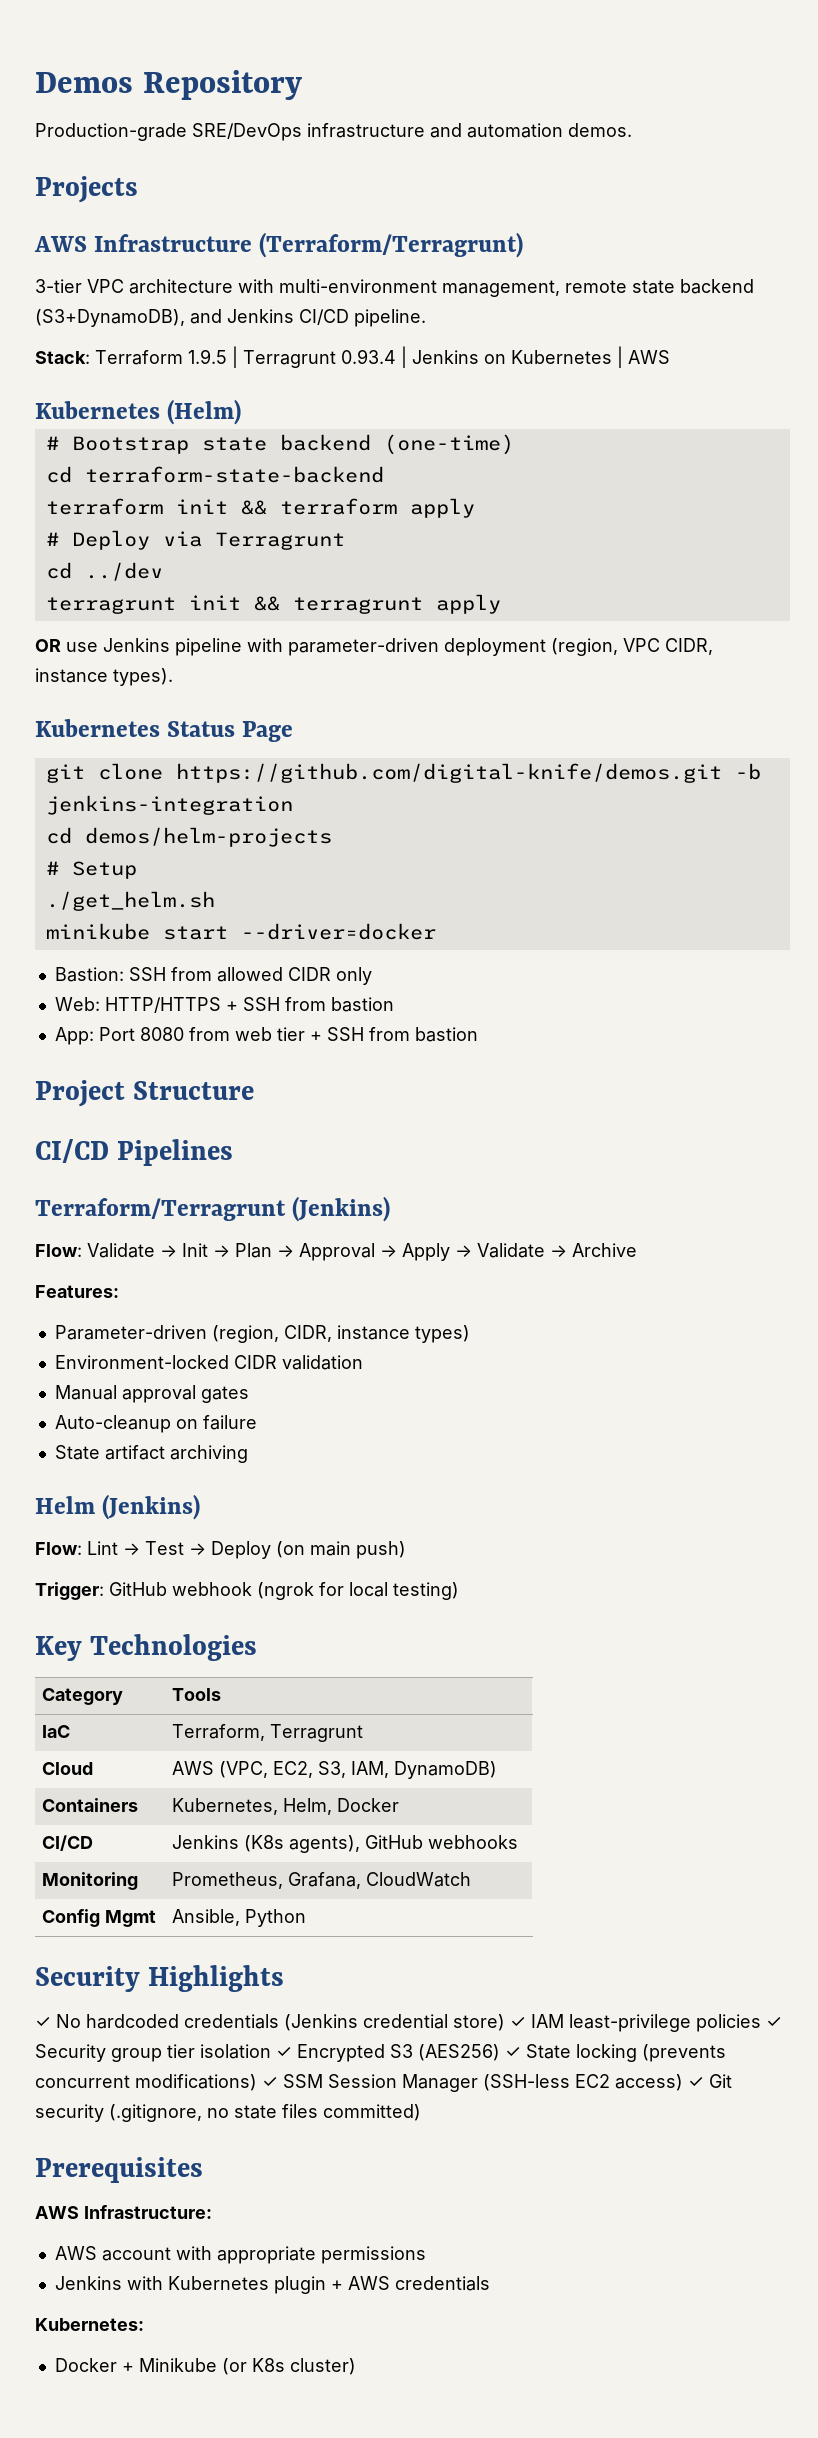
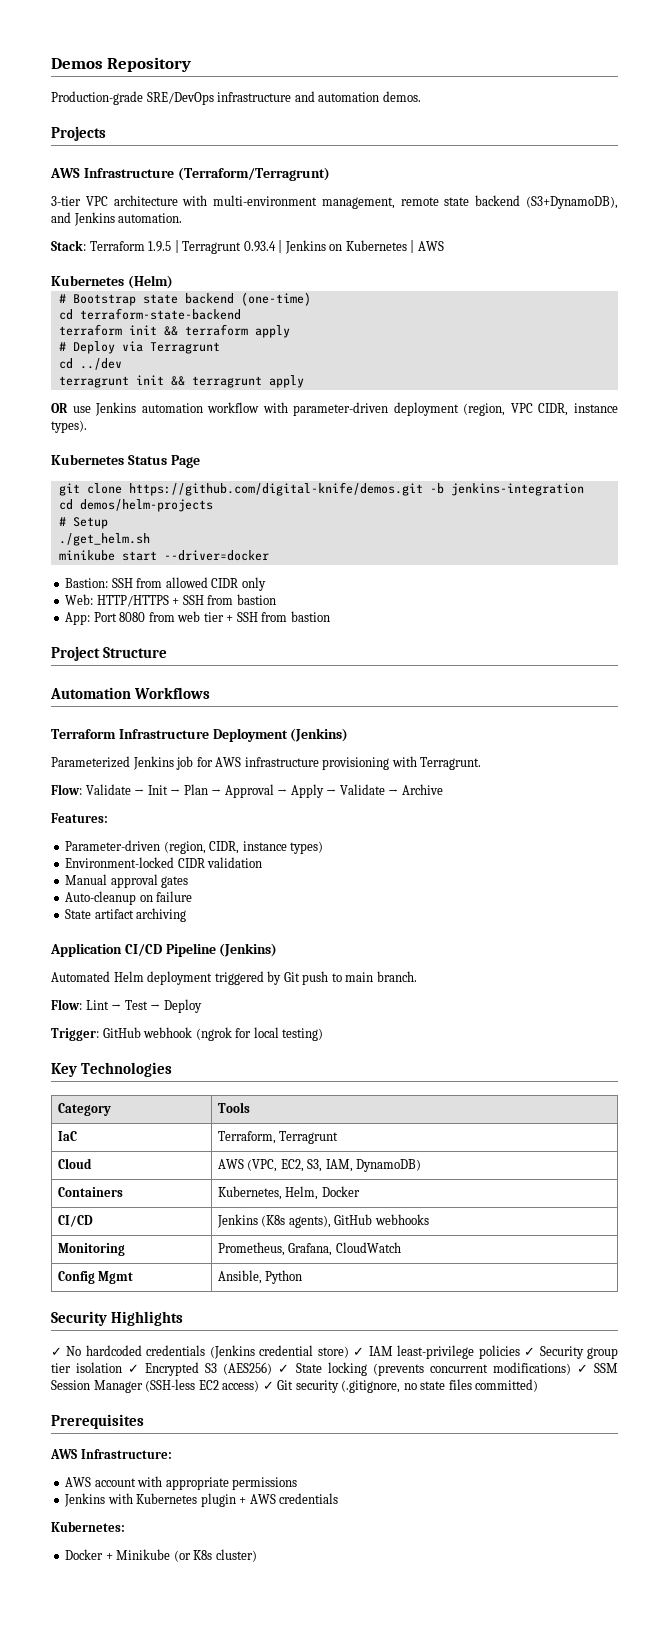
[299,309,426,327] CI/CD pipeline. -> [118,213,183,223] automation.
[175,638,242,656] pipeline -> [141,402,260,413] automation workflow
[35,1139,234,1166] [35,1196,391,1222] CI/CD Pipelines // Terraform/Terragrunt (Jenkins) -> [50,687,211,699] [51,728,349,742] [51,756,482,770] Automation Workflows // Terraform Infrastructure Deployment (Jenkins) // Parameterized Jenkins job for AWS infrastructure provisioning with Terragrunt.
[35,1494,201,1520] Helm (Jenkins) -> [50,943,278,957] [51,971,417,985] Application CI/CD Pipeline (Jenkins) // Automated Helm deployment triggered by Git push to main branch.
[276,1541,406,1559] (on main push) -> (202, 1006) none

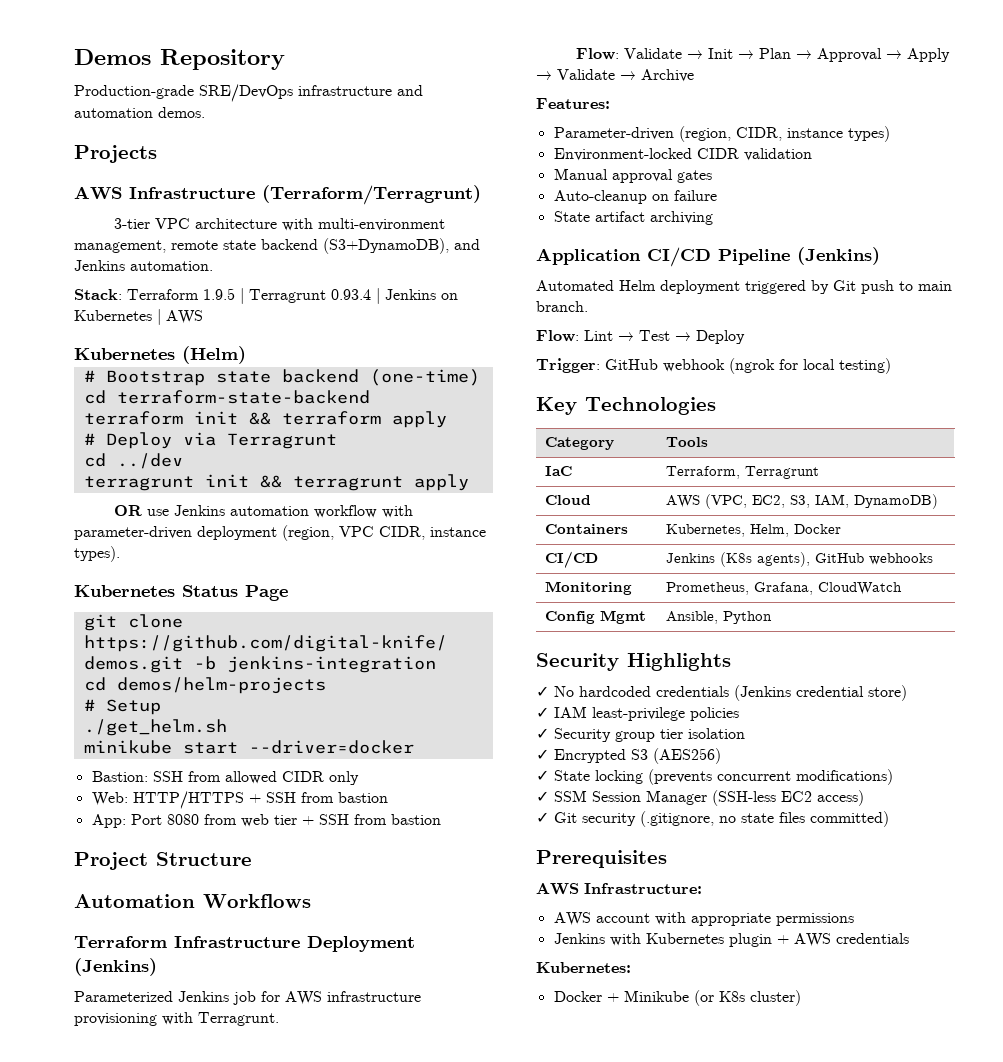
(349, 1352) none -> (907, 693) //
(520, 1352) none -> (739, 714) //
(123, 1367) none -> (745, 733) //
(273, 1368) none -> (721, 756) //
(571, 1368) none -> (893, 777) //
(260, 1386) none -> (864, 798) //

